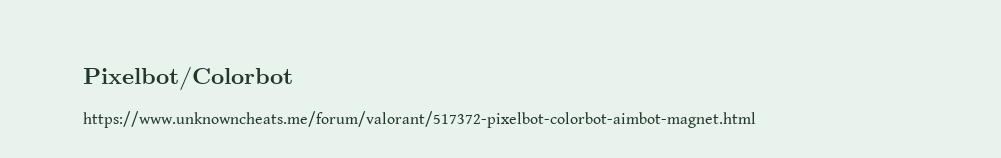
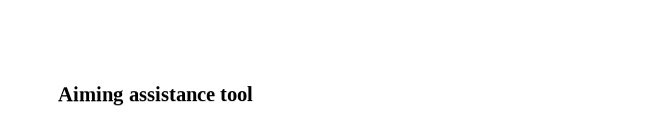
[83,66,293,91] [83,111,756,128] Pixelbot/Colorbot // https://www.unknowncheats.me/forum/valorant/517372-pixelbot-colorbot-aimbot-magnet.html -> [58,86,255,106] Aiming assistance tool

